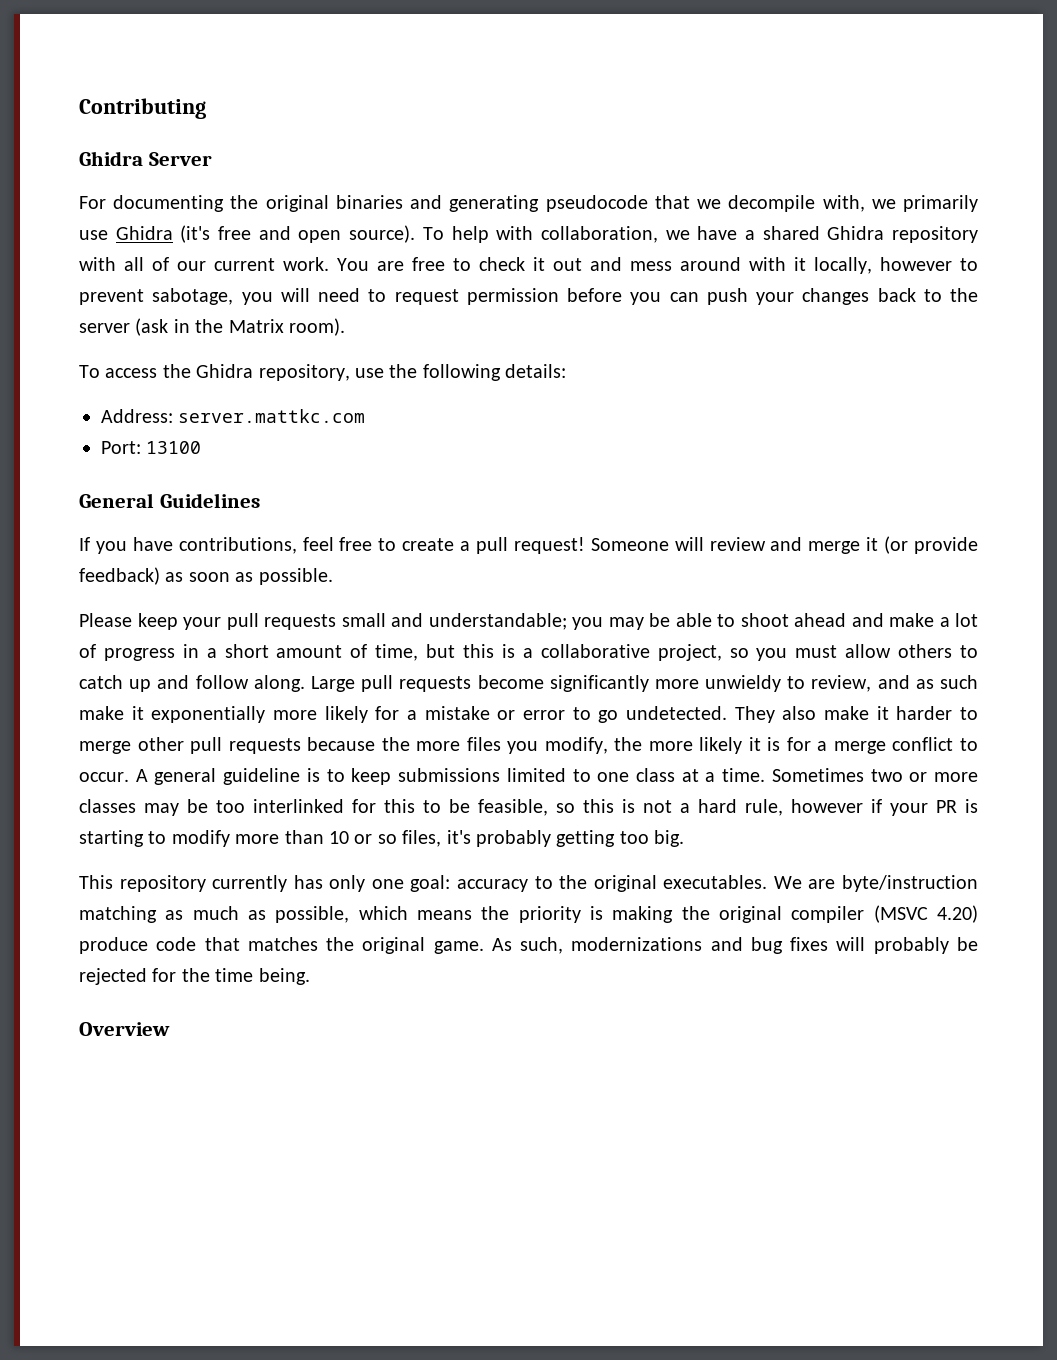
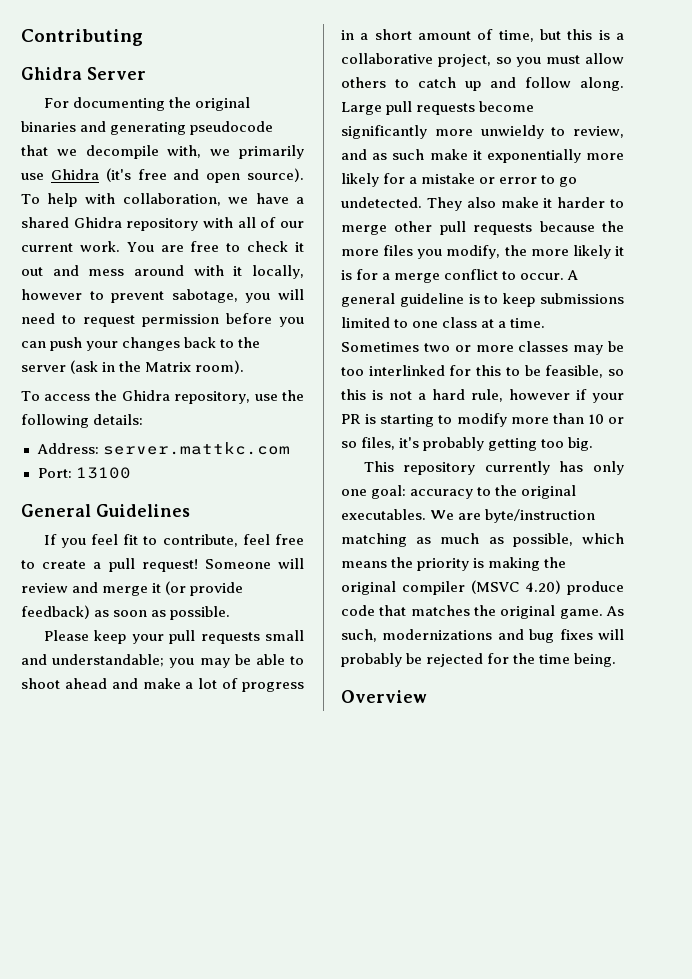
[132,537,297,554] have contributions, -> [91,534,238,547] feel fit to contribute,

